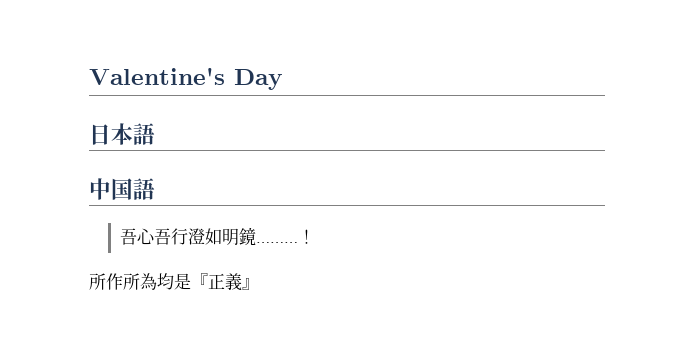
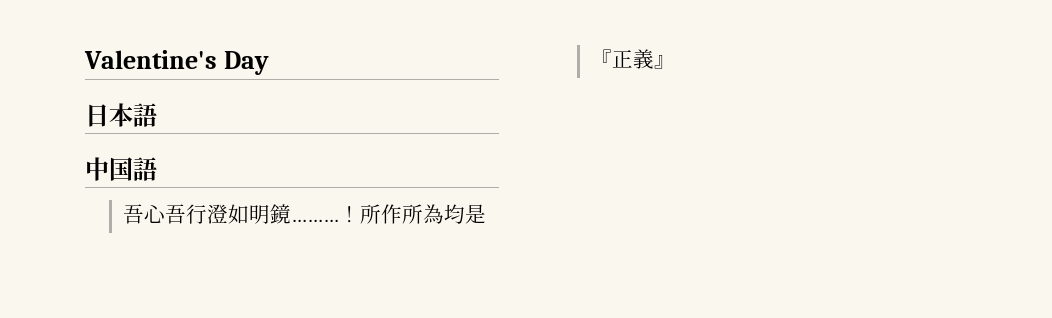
(316, 236) // -> (361, 214) none

